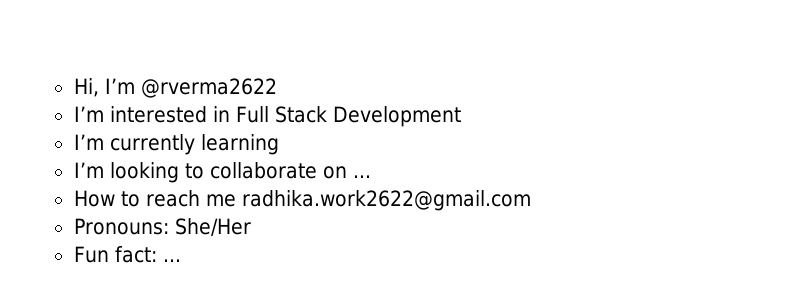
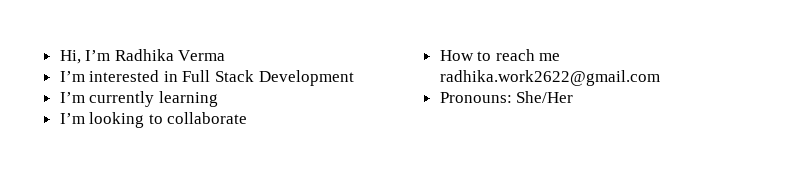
[140,78,277,98] @rverma2622 -> [114,49,226,61] Radhika Verma
[322,166,371,179] on ... -> (248, 118) none
[73,246,181,263] // Fun fact: ... -> (574, 97) none

